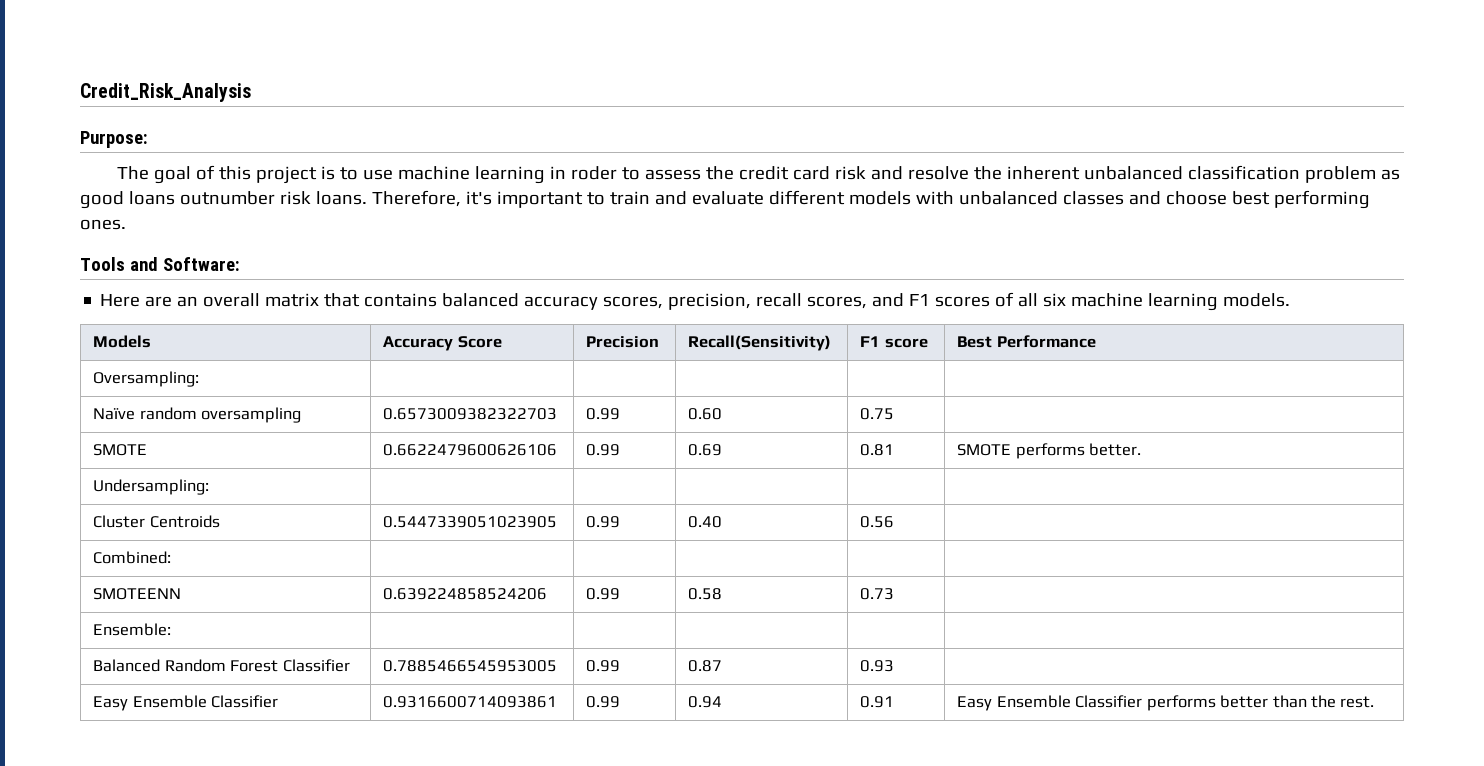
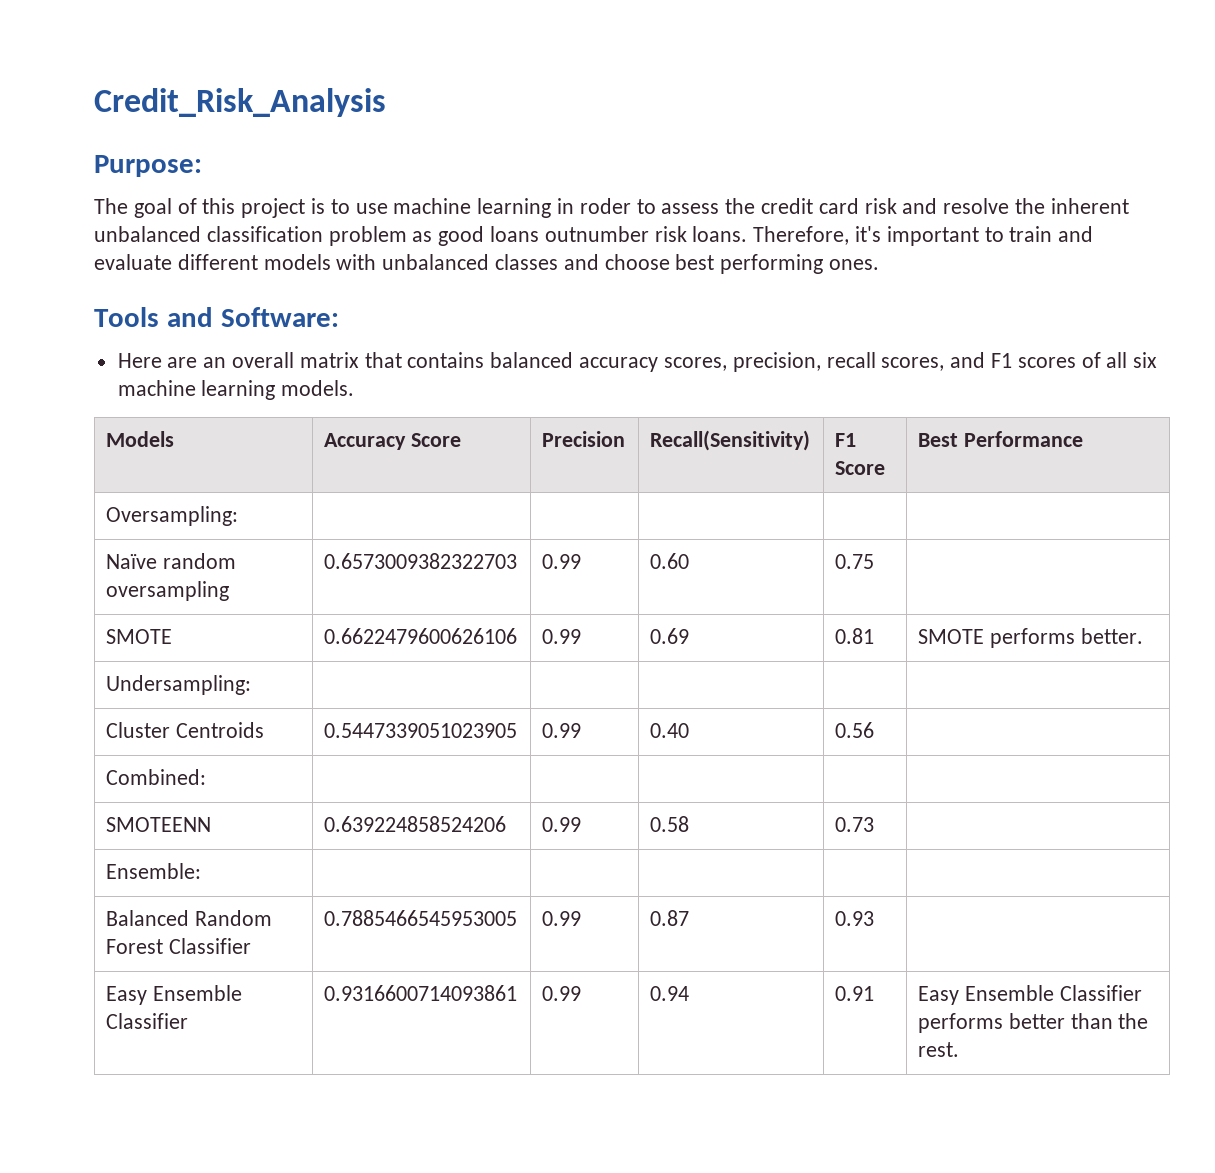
[884,338,928,348] score -> [834,461,885,475] Score

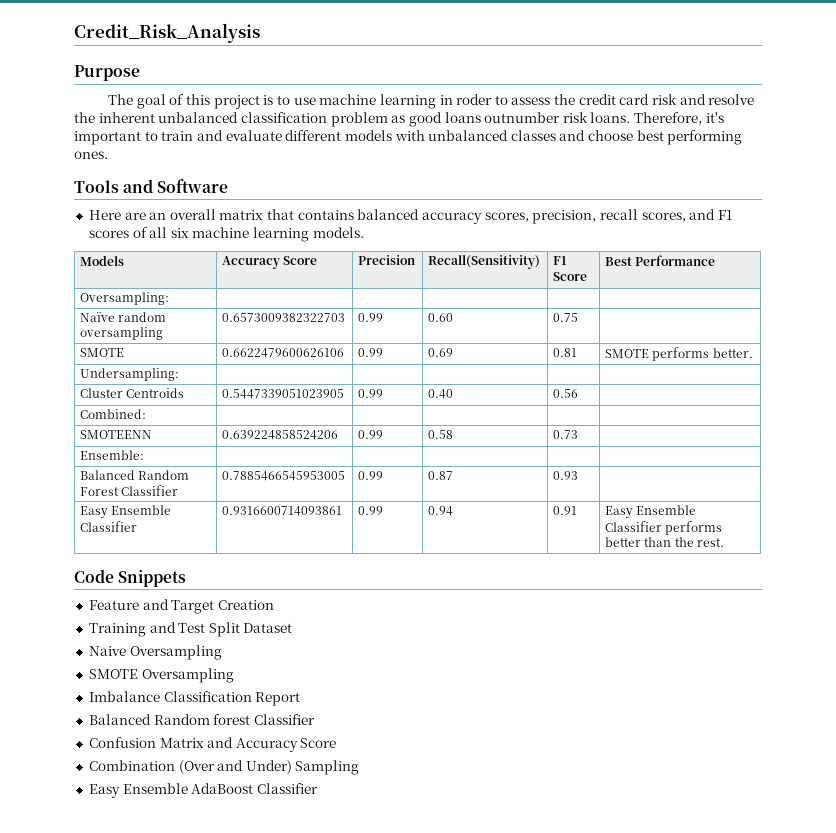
[94,155,202,177] Purpose: -> [74,65,140,81] Purpose
[220,307,339,327] Software: -> [157,179,229,193] Software
(959, 1049) none -> [74,569,187,587] [88,599,274,614] [88,622,293,637] [88,645,222,660] [88,668,234,683] [88,691,301,706] [88,714,315,725] [88,737,337,752] [88,760,360,775] [88,783,318,798] // Code Snippets // Feature and Target Creation // Training and Test Split Dataset // Naive Oversampling // SMOTE Oversampling // Imbalance Classification Report // Balanced Random forest Classifier // Confusion Matrix and Accuracy Score // Combination (Over and Under) Sampling // Easy Ensemble AdaBoost Classifier

